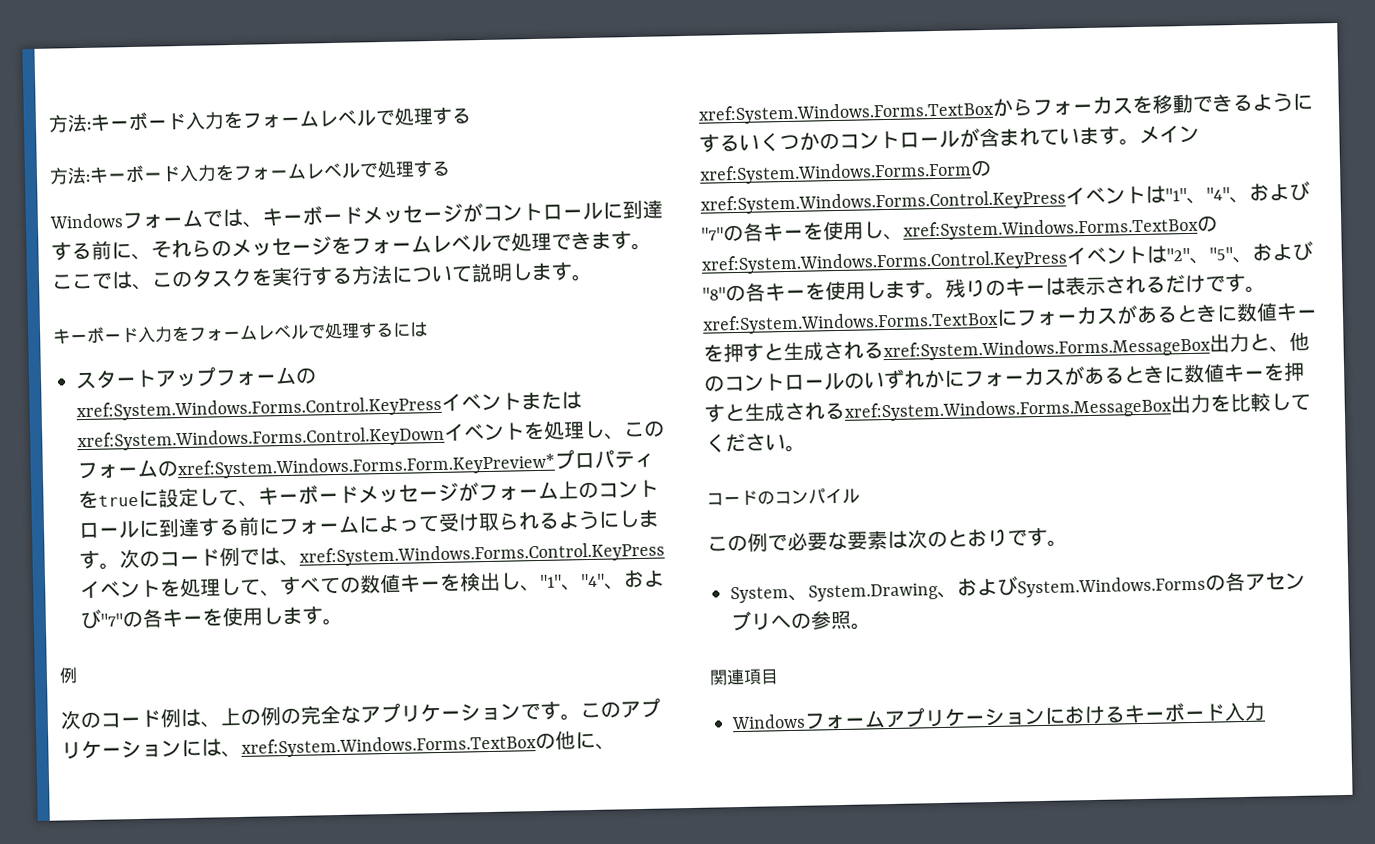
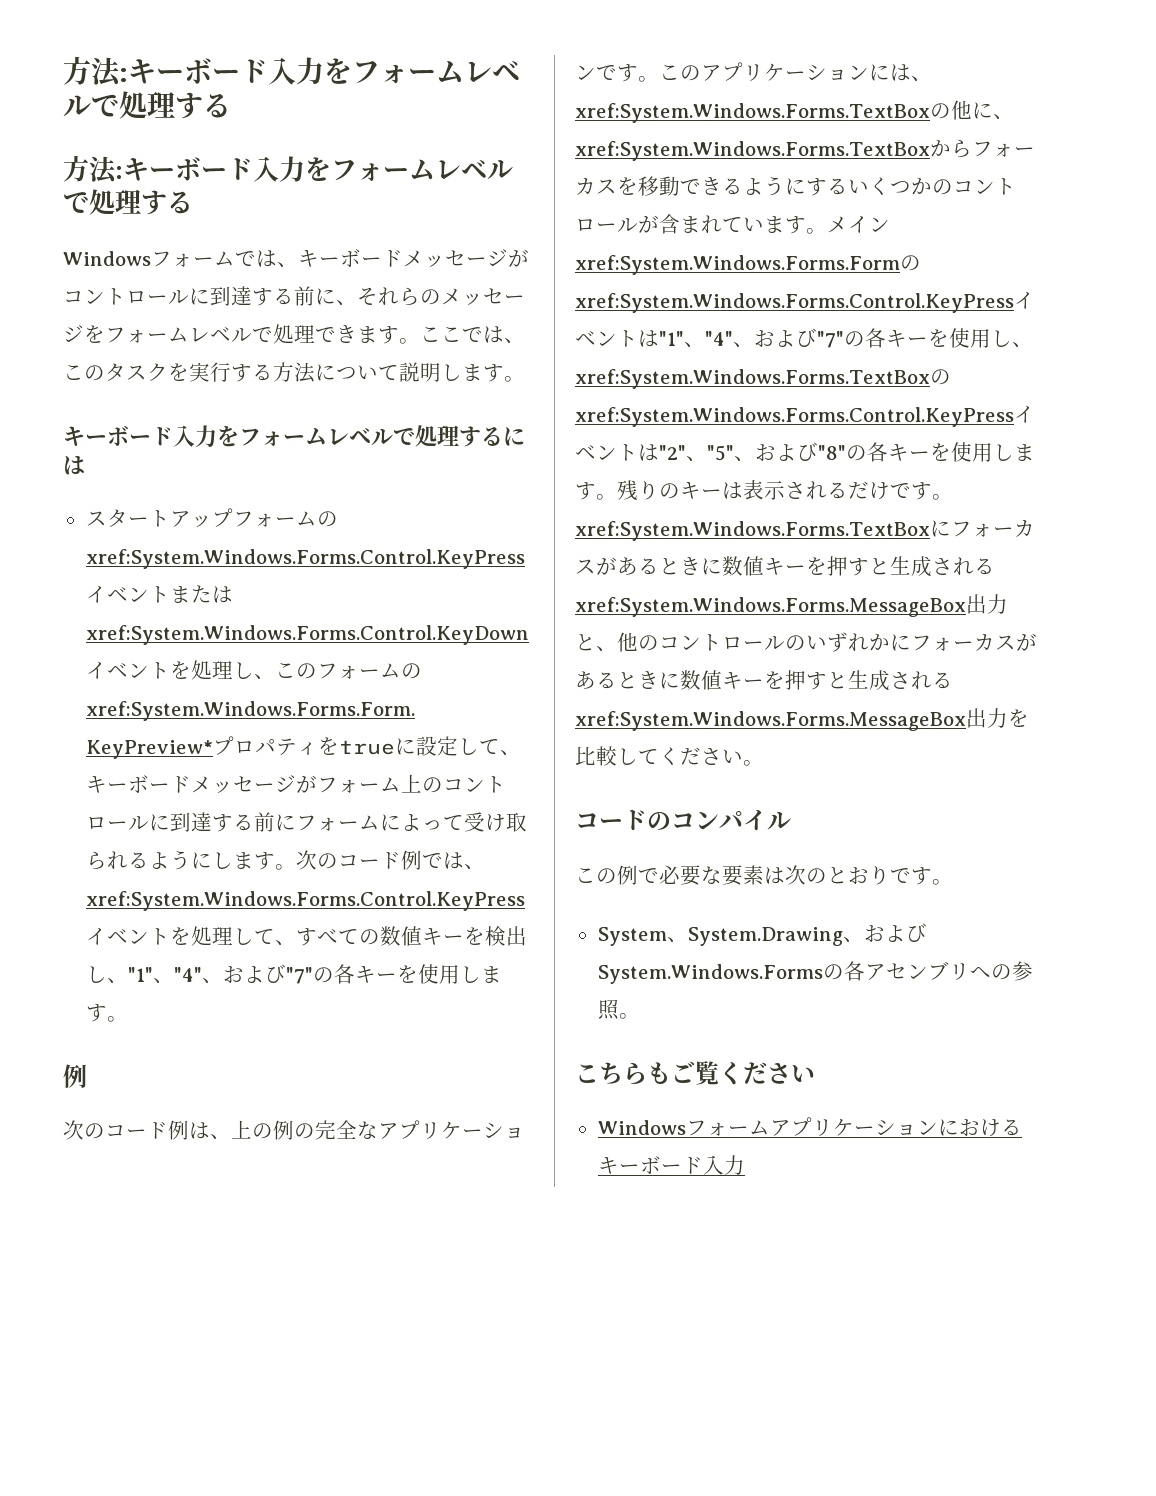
[709,668,779,686] 関連項目 -> [575,1061,815,1085] こちらもご覧ください

